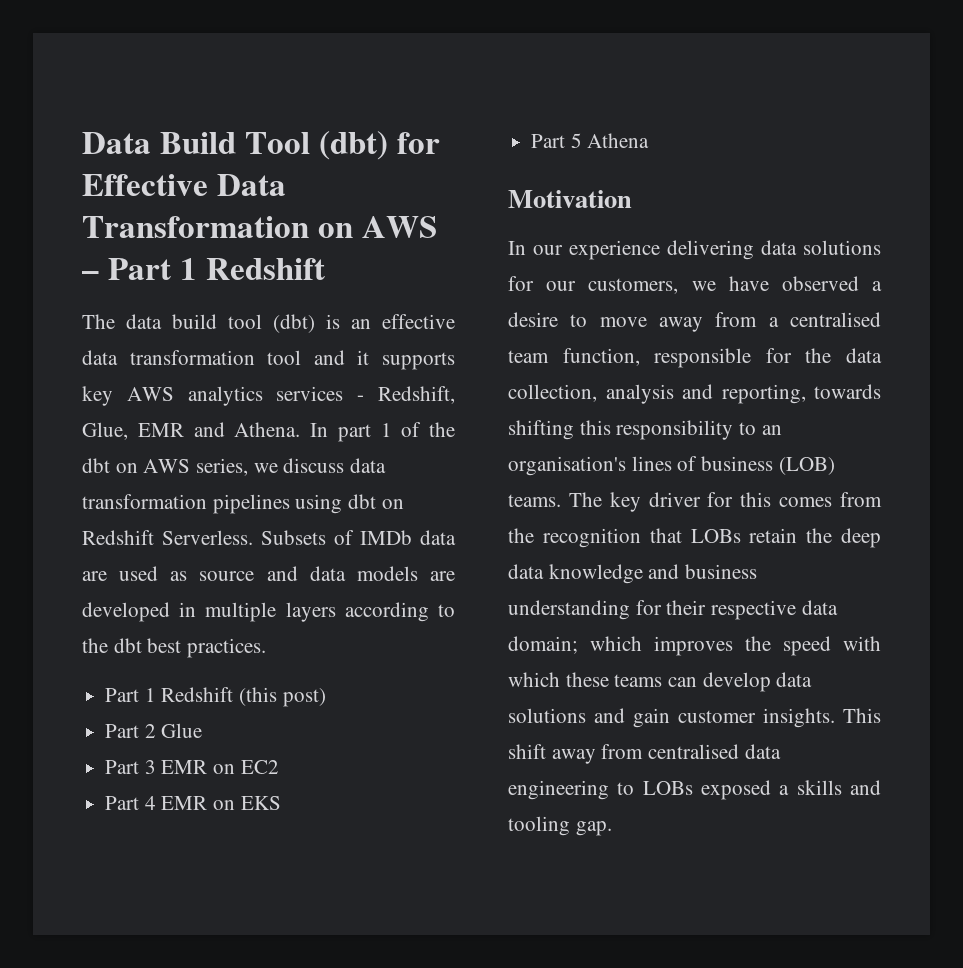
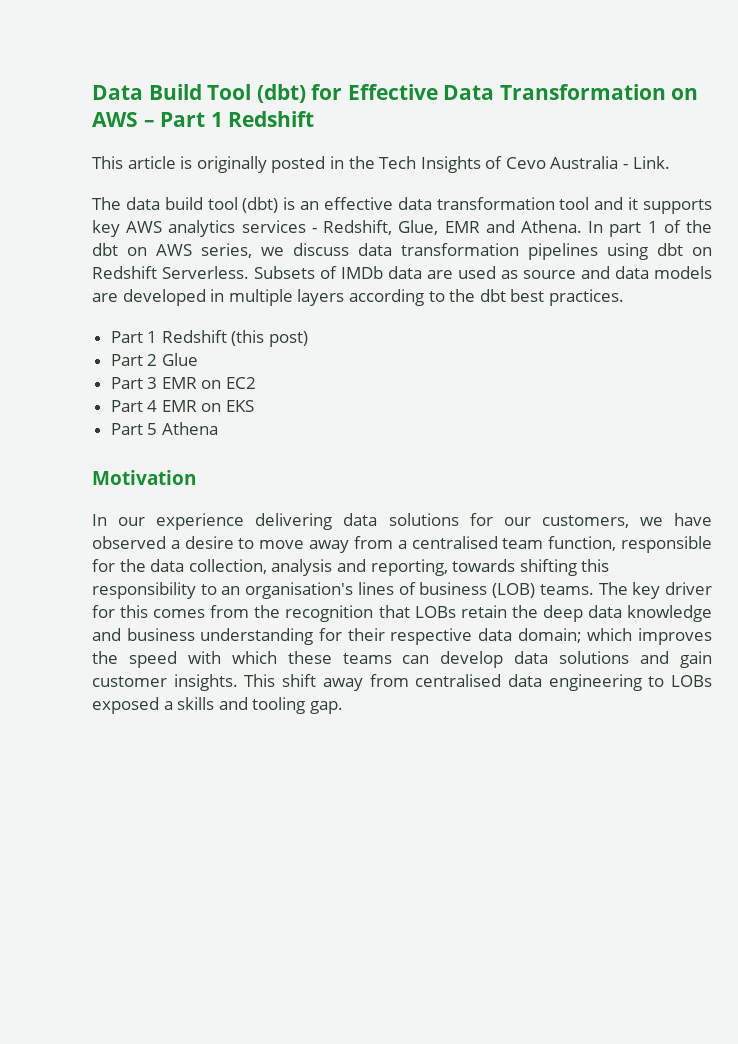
(325, 269) none -> [92,156,670,173] // This article is originally posted in the Tech Insights of Cevo Australia - Link.

